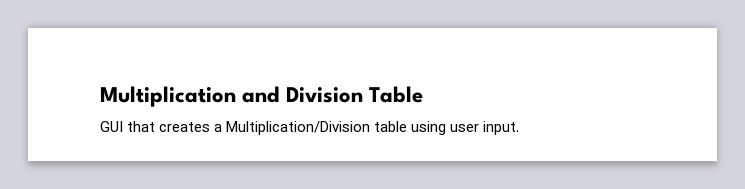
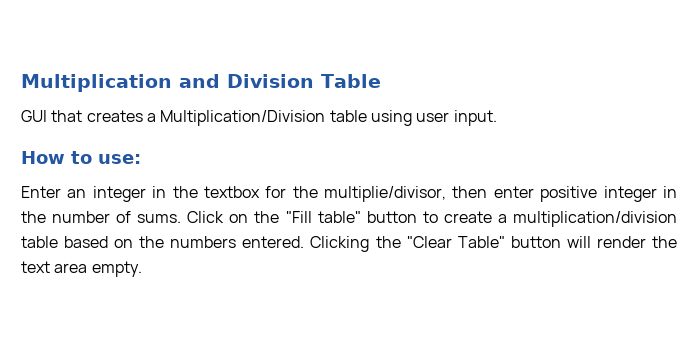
(520, 128) none -> [21,151,141,164] [21,186,677,202] [21,211,678,227] [21,236,678,252] [21,261,142,277] // How to use: // Enter an integer in the textbox for the multiplie/divisor, then enter positive integer in the number of sums. Click on the "Fill table" button to create a multiplication/division table based on the numbers entered. Clicking the "Clear Table" button will render the text area empty.

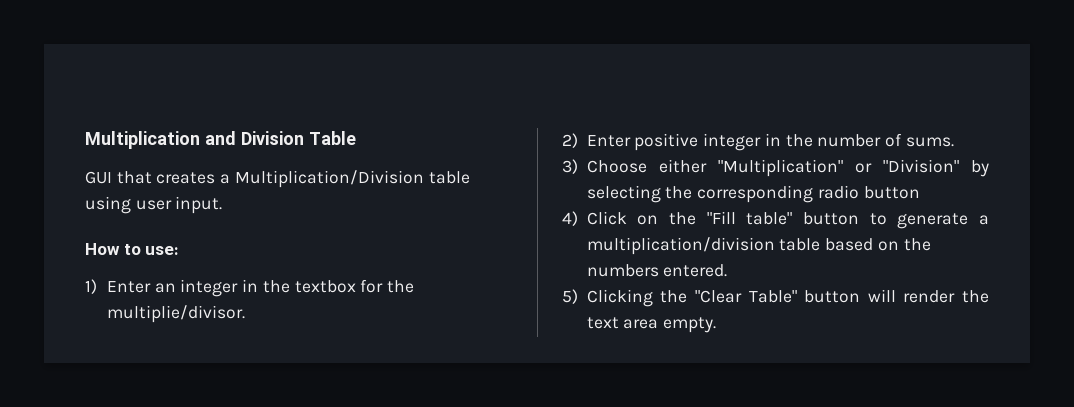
(141, 159) none -> [85,279,97,294] 1)
[324,186,534,202] multiplie/divisor, then enter -> [106,305,245,323] [562,133,631,148] multiplie/divisor. // 2) Enter
(182, 218) none -> [562,159,989,177] [586,185,920,203] [562,211,578,226] // 3) Choose either "Multiplication" or "Division" by selecting the corresponding radio button // 4)
[443,211,492,223] create -> [897,213,969,229] generate
(305, 242) none -> [562,289,578,304] // 5)

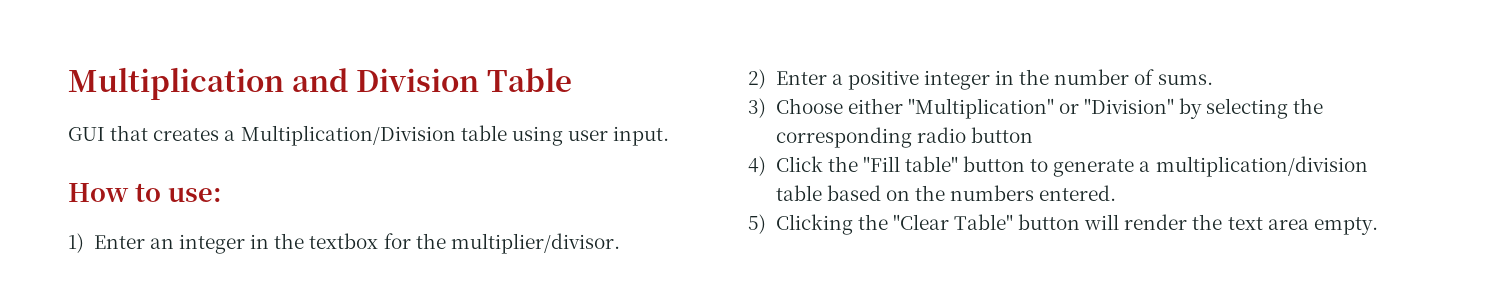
[106,305,245,323] multiplie/divisor. -> [450,233,620,254] multiplier/divisor.
(631, 141) none -> [831,74,843,85] a
[637,215,659,225] on -> (823, 164) none

